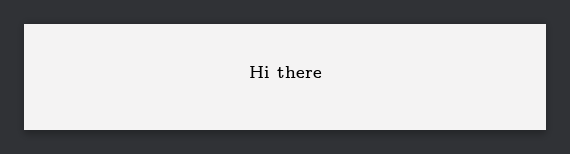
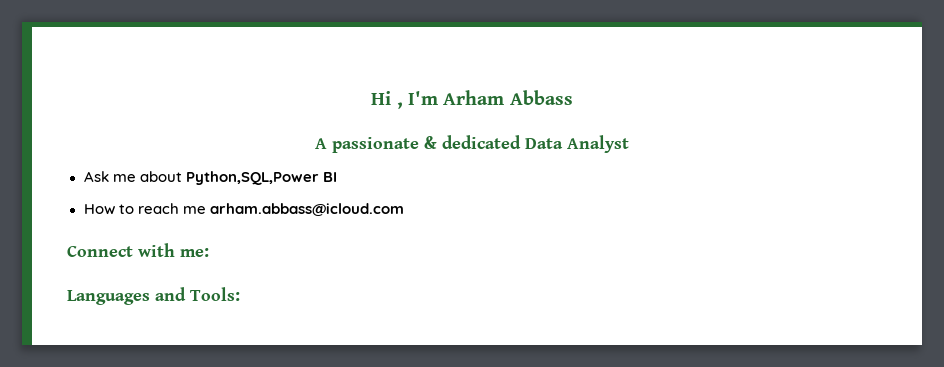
[276,66,322,78] there -> [396,90,573,109] [315,135,629,153] [83,171,337,185] [83,203,404,216] [67,243,209,257] [67,287,240,305] , I'm Arham Abbass // A passionate & dedicated Data Analyst // Ask me about Python,SQL,Power BI // How to reach me arham.abbass@icloud.com // Connect with me: // Languages and Tools:

